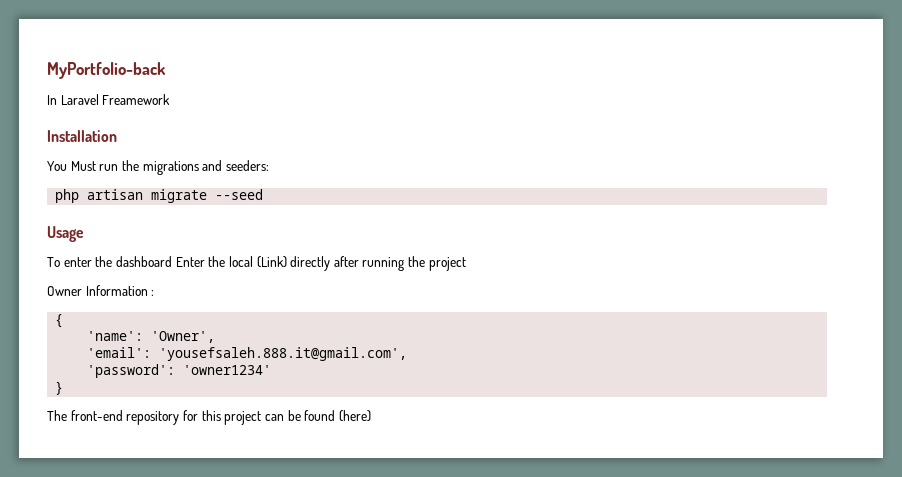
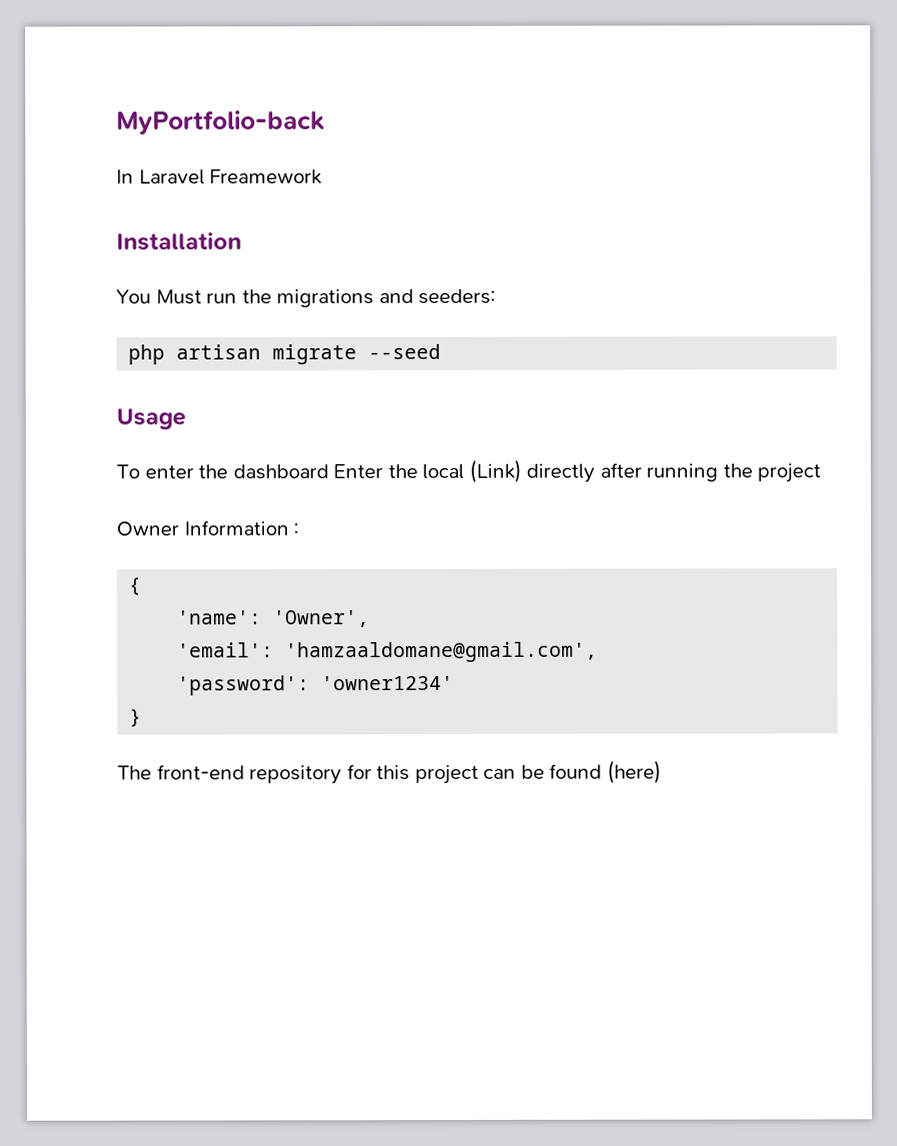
[159,347,408,361] 'yousefsaleh.888.it@gmail.com', -> [285,641,599,663] 'hamzaaldomane@gmail.com',

